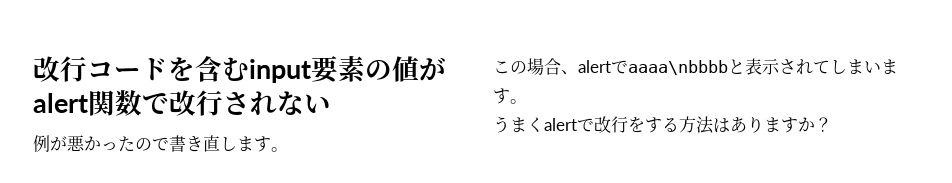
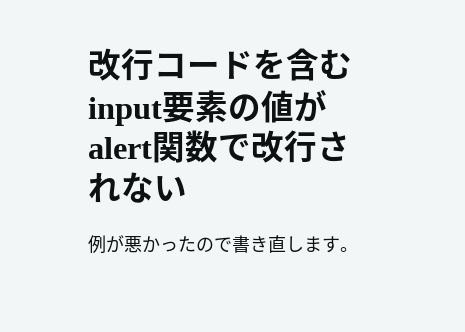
[493,58,898,75] [493,88,527,104] [493,116,832,134] // この場合、alertでaaaa\nbbbbと表示されてしまいます。 // うまくalertで改行をする方法はありますか？ -> (358, 249) none

